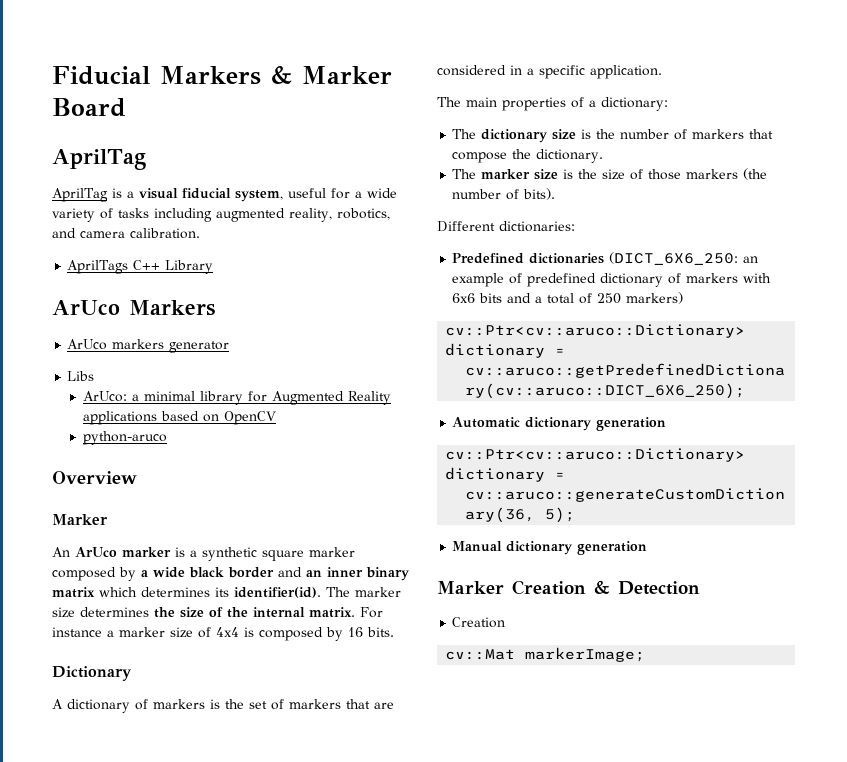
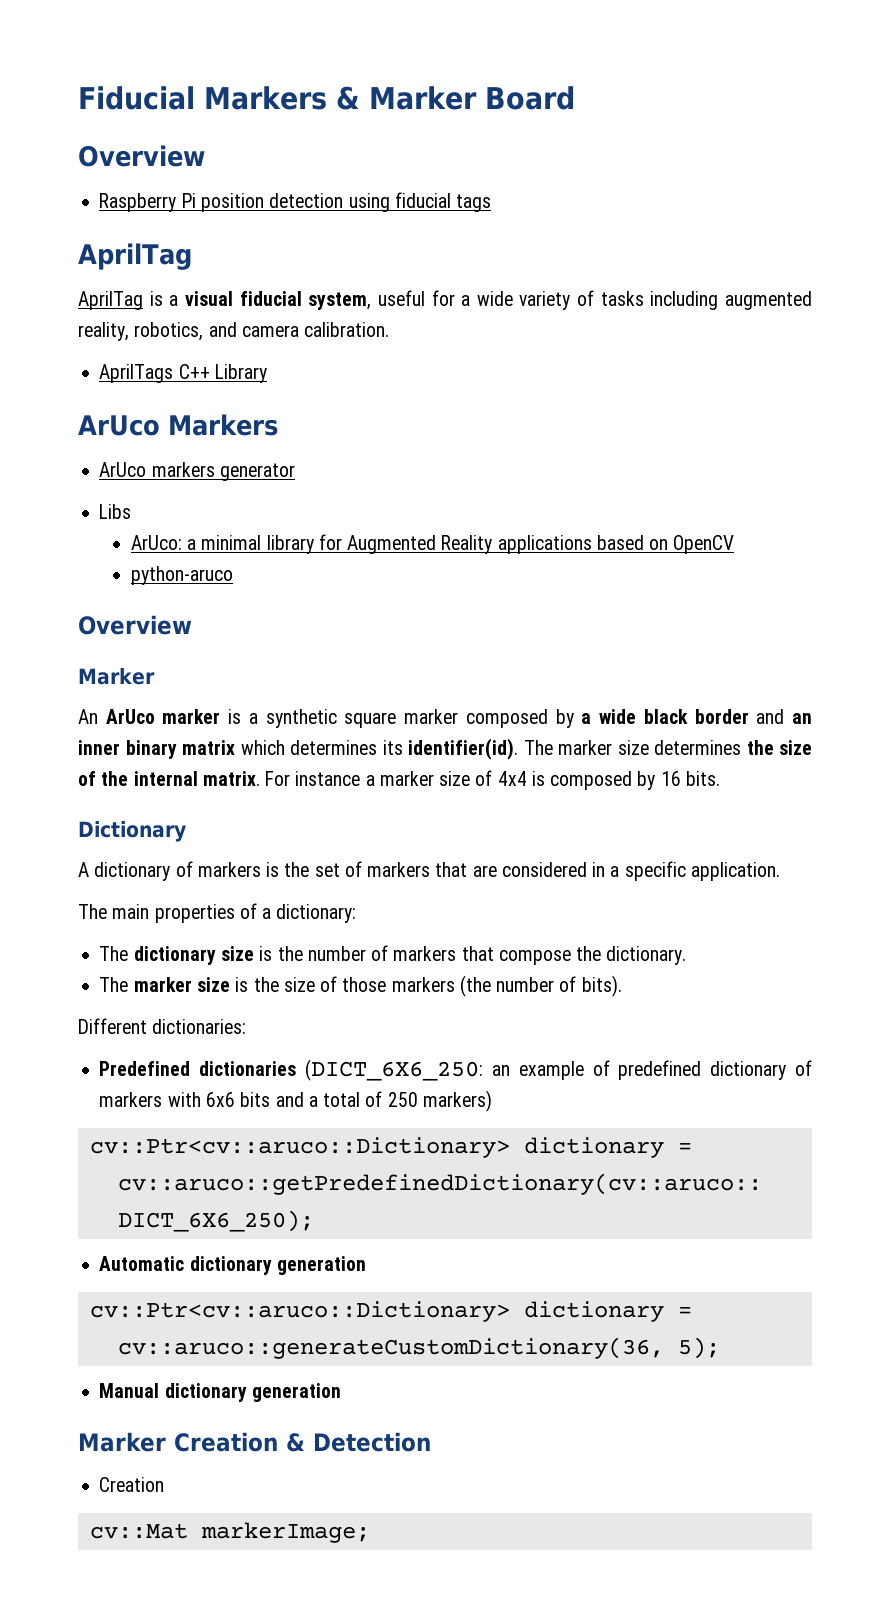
(126, 107) none -> [78,145,205,167] [99,192,492,212] // Overview // Raspberry Pi position detection using fiducial tags

